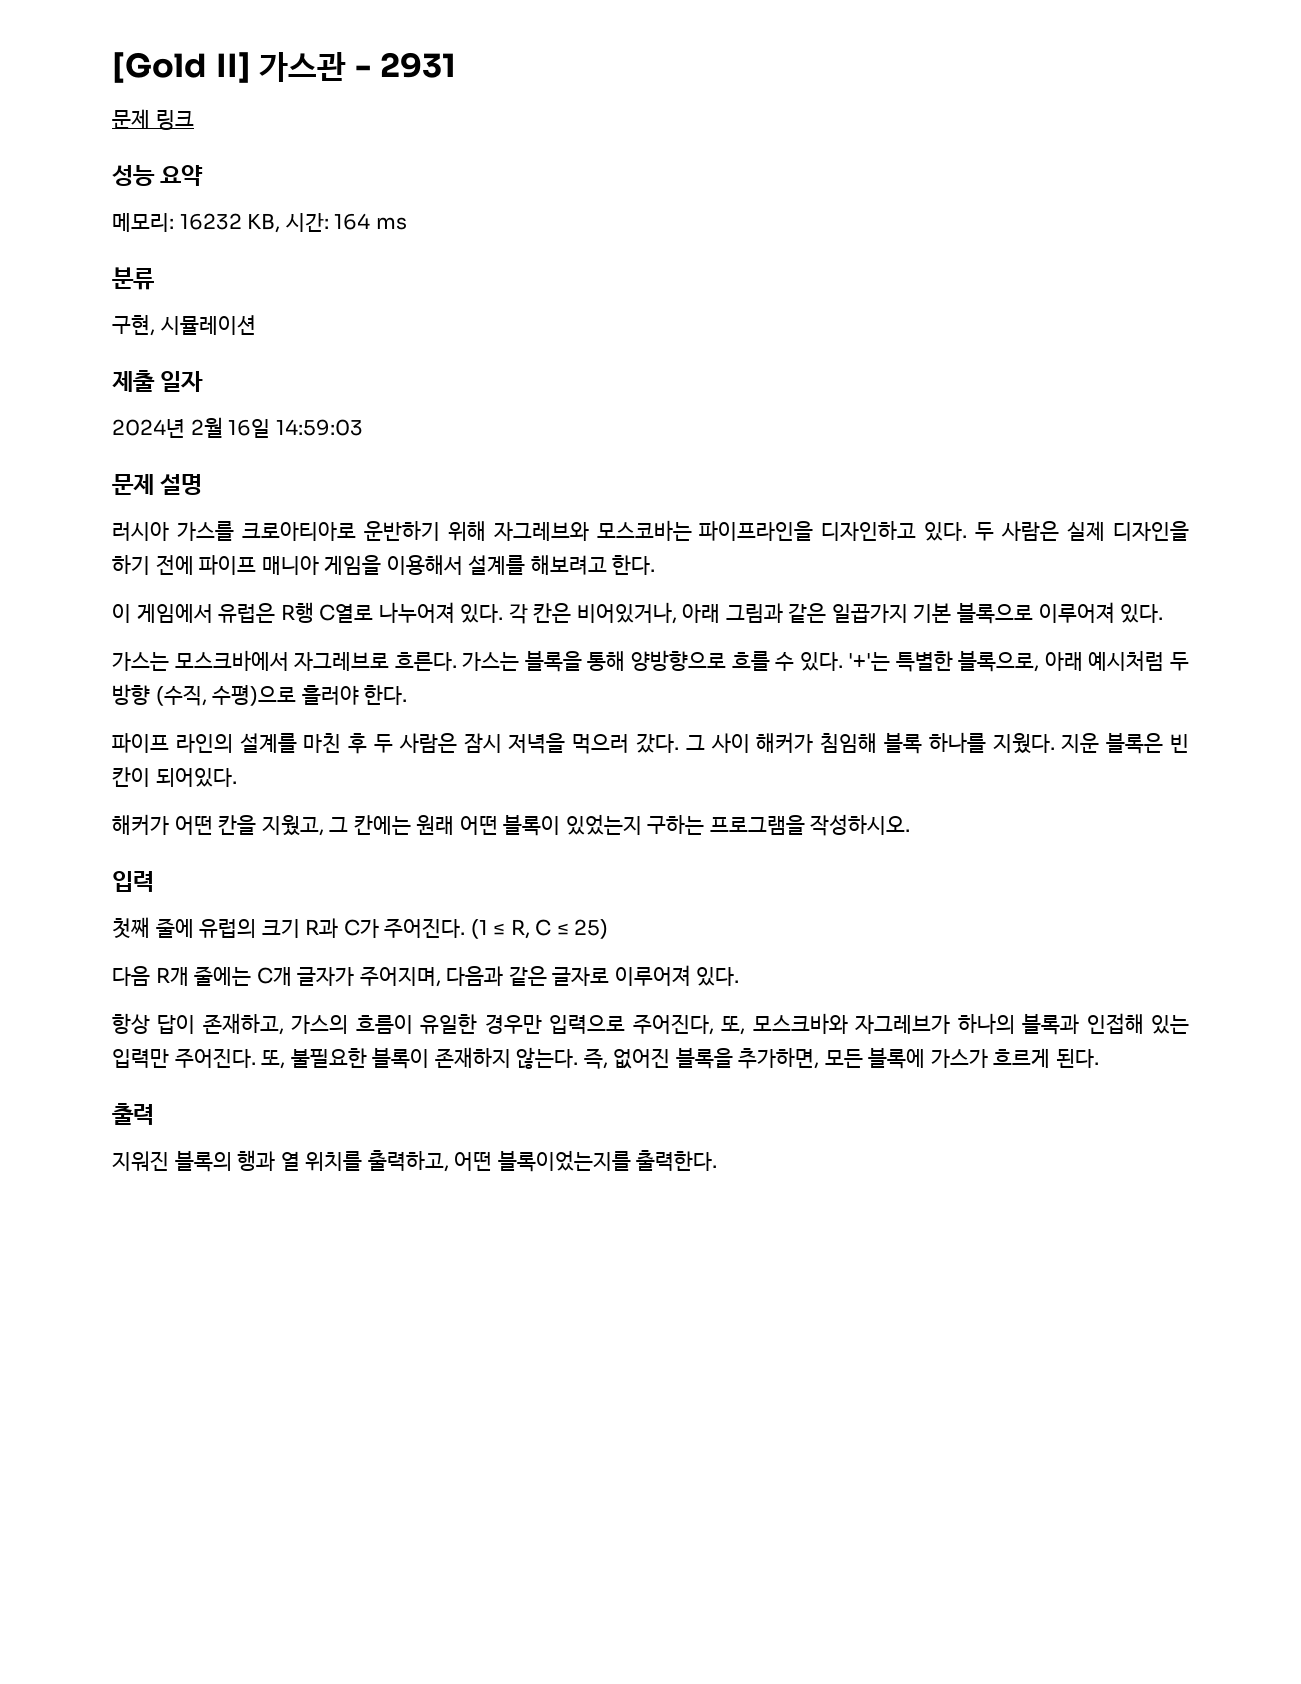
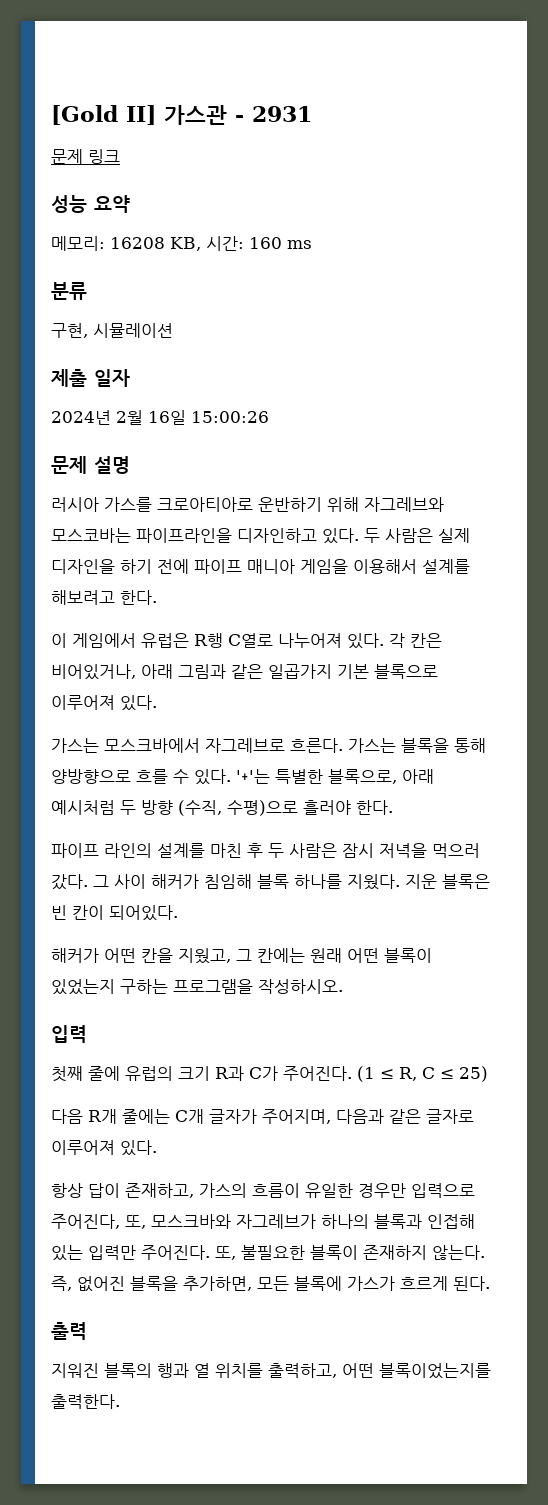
[179,213,242,230] 16232 -> [110,237,165,249] 16208
[334,213,371,230] 164 -> [249,237,282,249] 160
[275,419,363,436] 14:59:03 -> [191,411,269,423] 15:00:26

